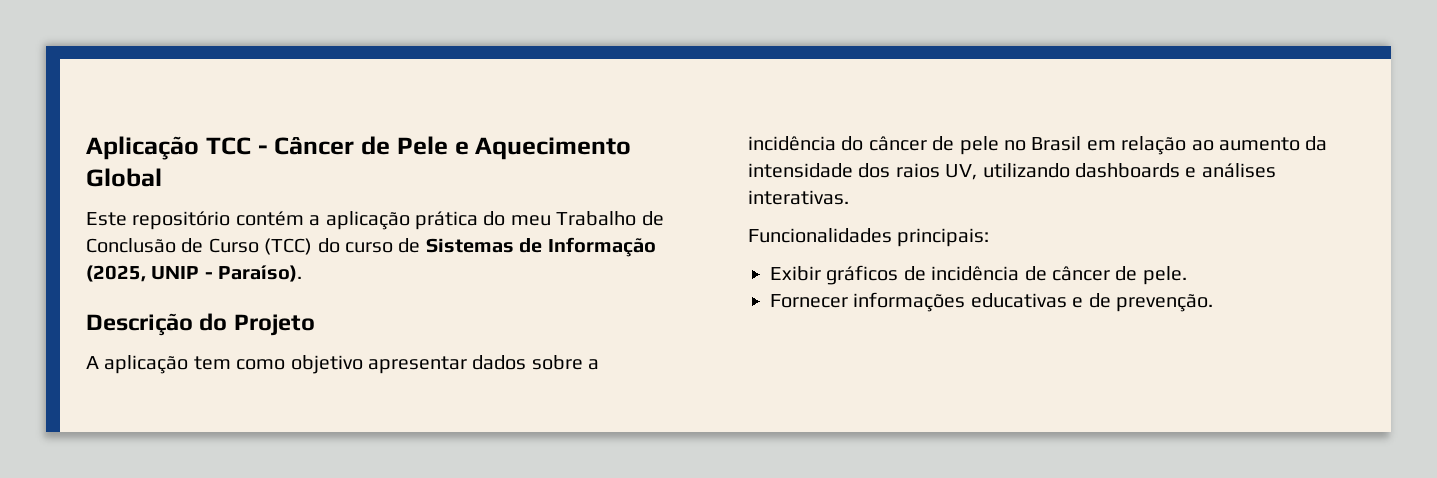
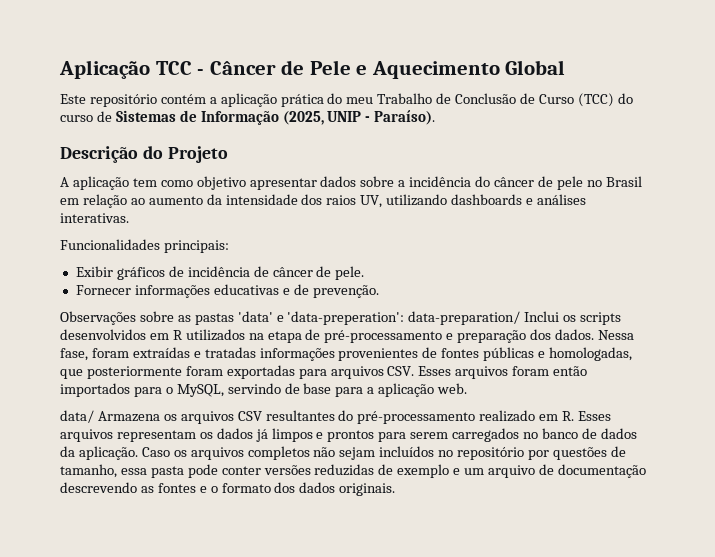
(1213, 302) none -> [60,311,622,325] [60,329,634,343] [60,347,633,361] [60,365,588,379] [60,383,468,397] [60,410,612,424] [60,428,637,442] [60,446,626,460] [60,464,646,478] [60,482,396,496] // Observações sobre as pastas 'data' e 'data-preperation': data-preparation/ Inclui os scripts desenvolvidos em R utilizados na etapa de pré-processamento e preparação dos dados. Nessa fase, foram extraídas e tratadas informações provenientes de fontes públicas e homologadas, que posteriormente foram exportadas para arquivos CSV. Esses arquivos foram então importados para o MySQL, servindo de base para a aplicação web. // data/ Armazena os arquivos CSV resultantes do pré-processamento realizado em R. Esses arquivos representam os dados já limpos e prontos para serem carregados no banco de dados da aplicação. Caso os arquivos completos não sejam incluídos no repositório por questões de tamanho, essa pasta pode conter versões reduzidas de exemplo e um arquivo de documentação descrevendo as fontes e o formato dos dados originais.

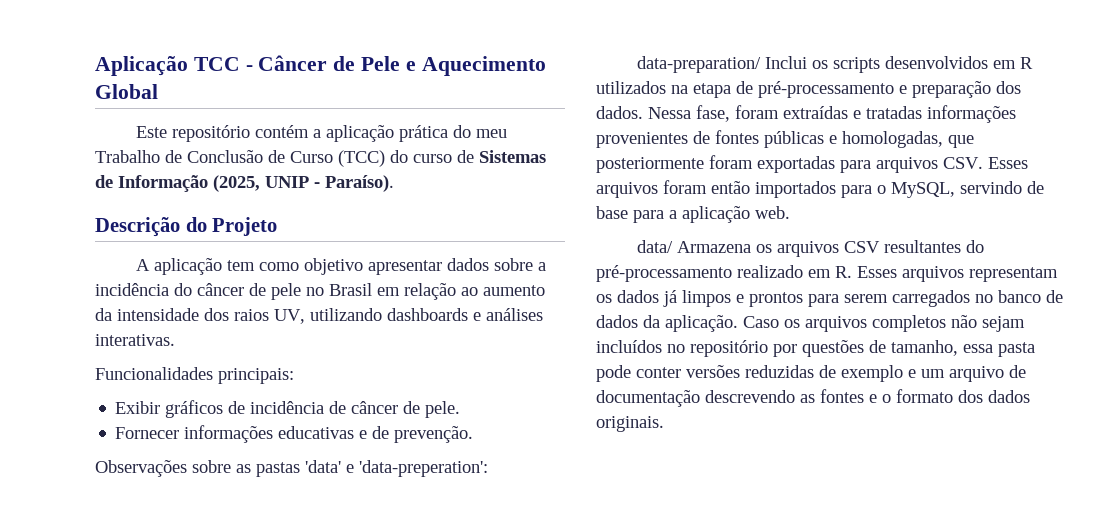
(405, 318) none -> (488, 468) //

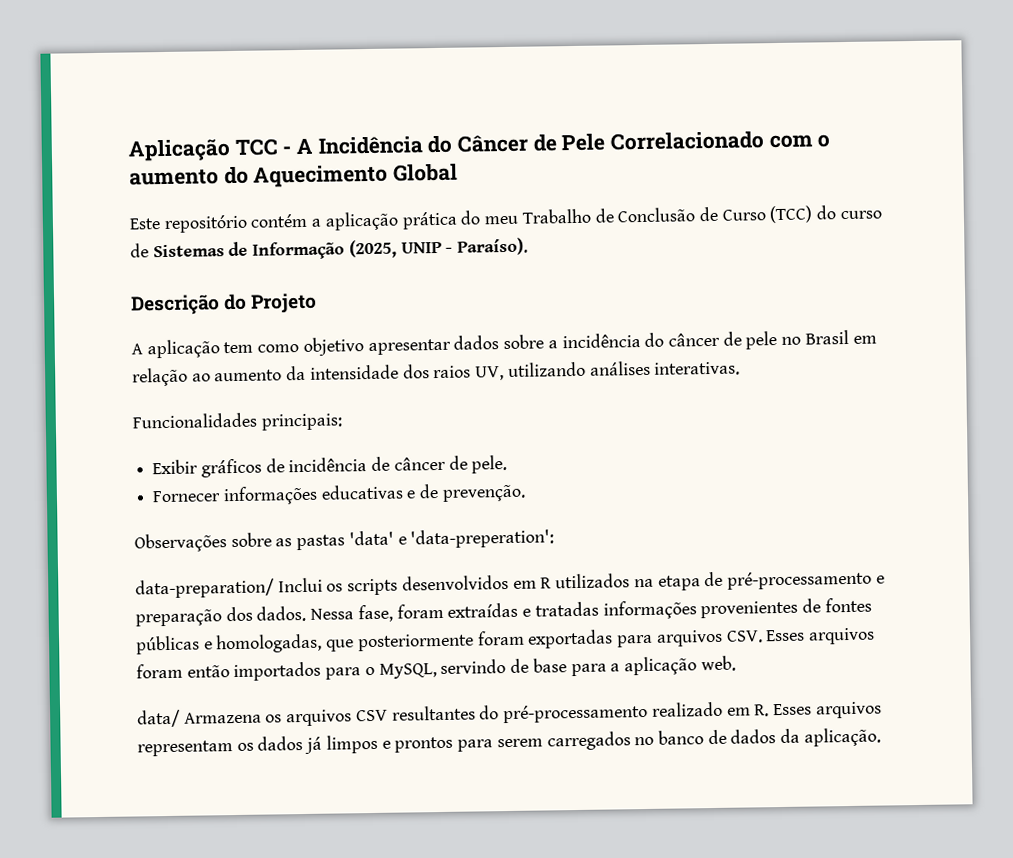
[258,55,416,71] Câncer de Pele e -> [296,131,831,155] [129,166,249,186] A Incidência do Câncer de Pele Correlacionado com o aumento do
[387,308,481,321] dashboards e -> (586, 369) none
[743,315,1025,332] [596,340,1035,357] [596,365,1026,382] [596,389,1030,407] [596,416,664,432] Caso os arquivos completos não sejam incluídos no repositório por questões de tamanho, essa pasta pode conter versões reduzidas de exemplo e um arquivo de documentação descrevendo as fontes e o formato dos dados originais. -> (881, 737) none

